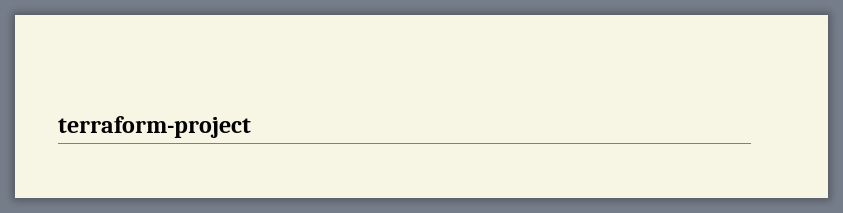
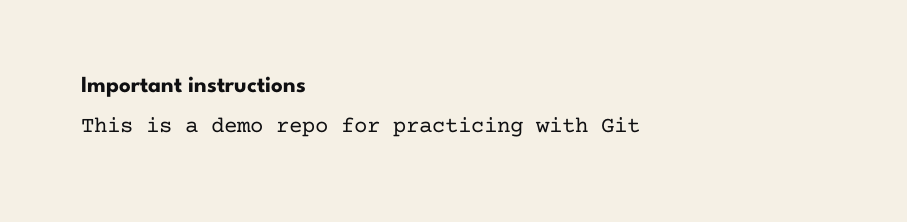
[58,116,251,138] terraform-project -> [81,76,307,97] [81,117,640,137] Important instructions // This is a demo repo for practicing with Git

